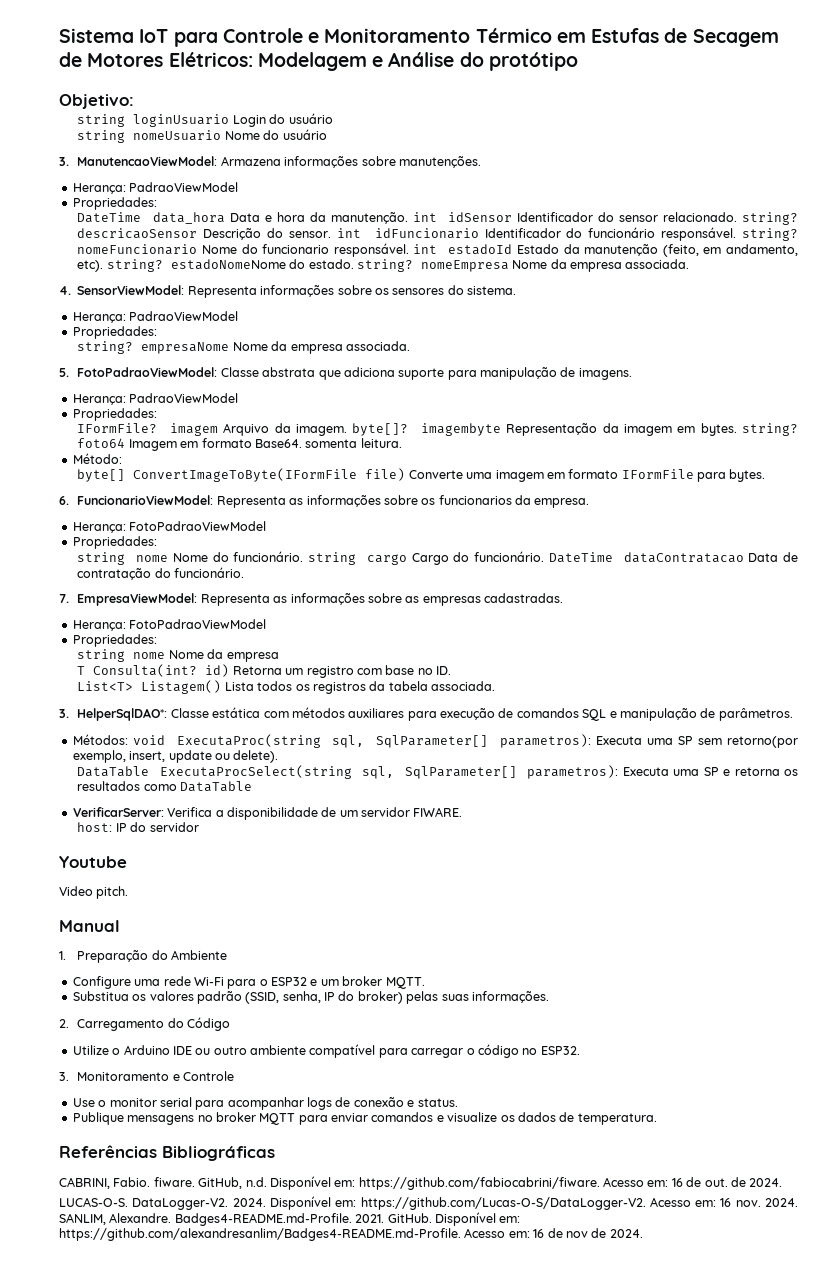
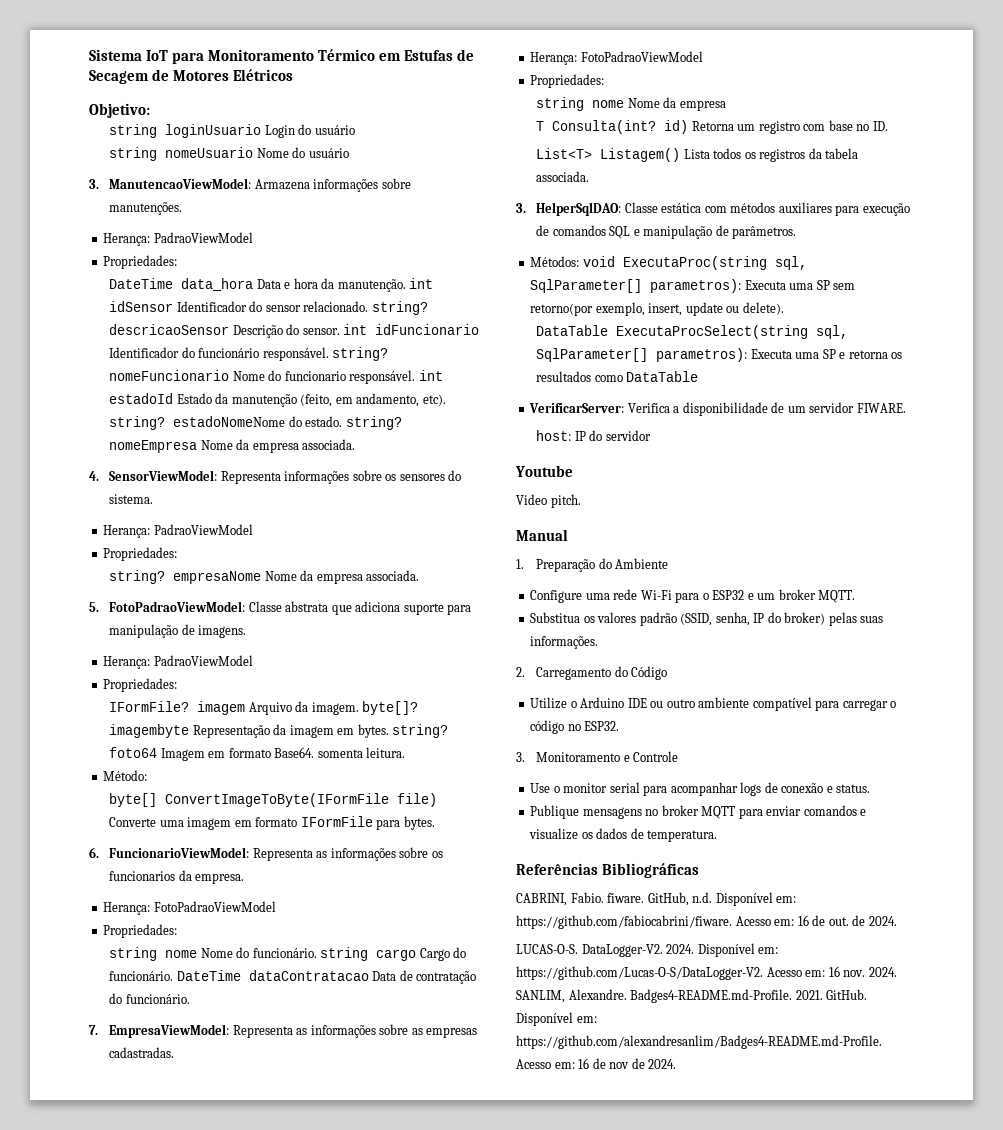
[222,28,320,43] Controle e -> (205, 58) none
[168,52,578,71] Elétricos: Modelagem e Análise do protótipo -> [233,69,294,81] Elétricos
[77,708,168,721] HelperSqlDAO*: -> [536,202,622,216] HelperSqlDAO:

